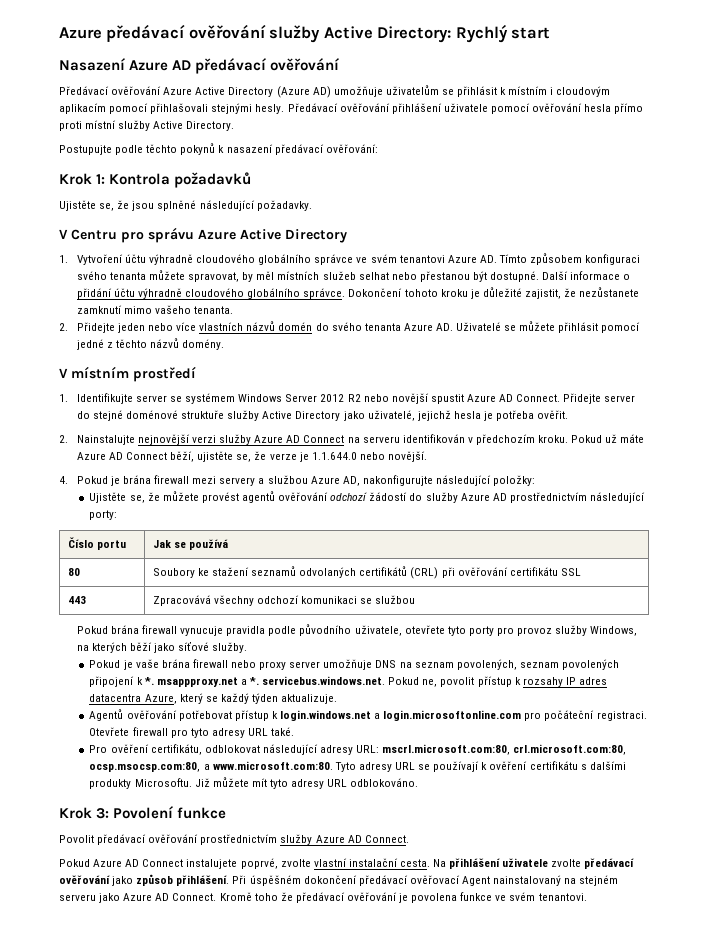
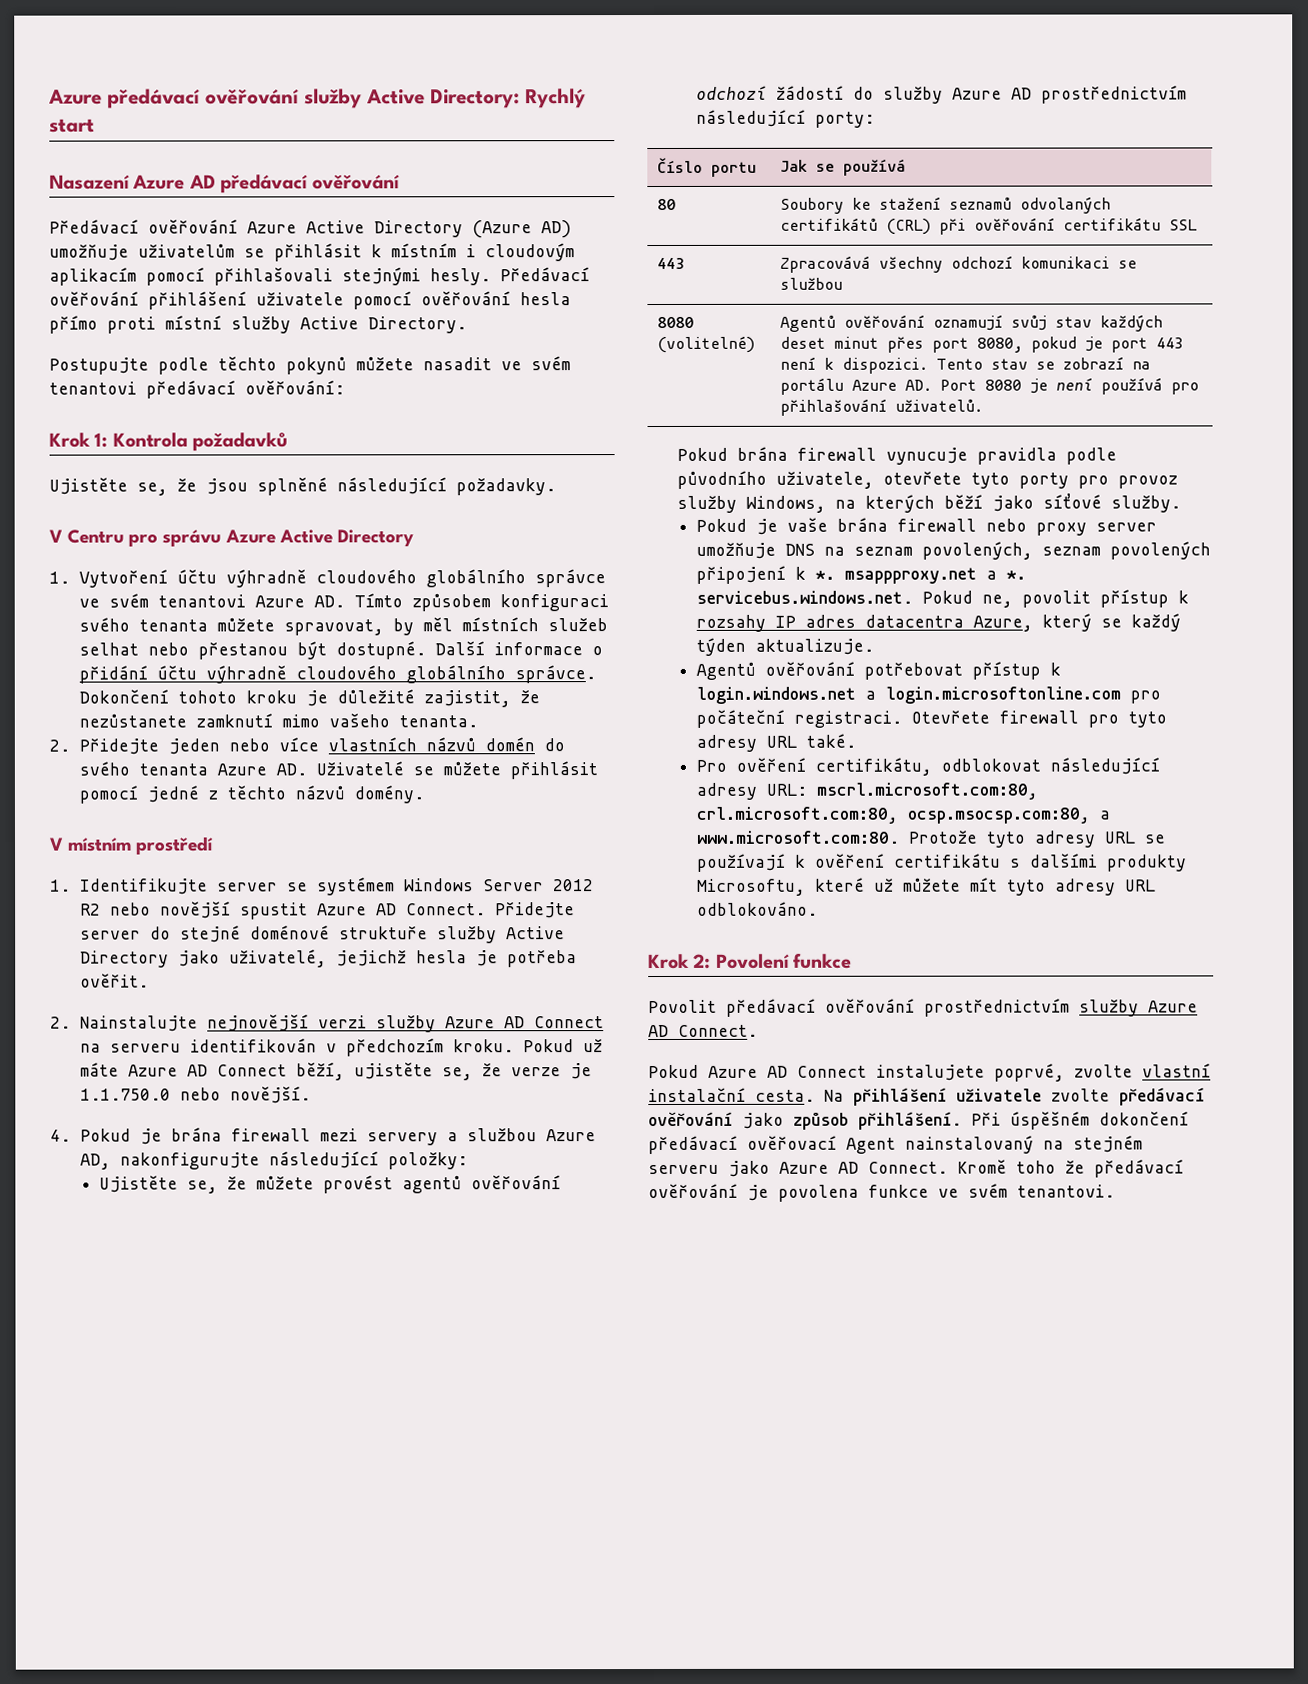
[218,144,273,153] k nasazení -> [356,356,571,371] [49,381,137,395] můžete nasadit ve svém tenantovi
[311,452,357,460] 1.1.644.0 -> [79,1088,171,1101] 1.1.750.0
(416, 599) none -> [656,316,694,328] [656,335,755,353] [779,314,1163,332] [779,336,1184,353] [779,356,1151,374] [779,377,1199,395] [779,398,983,416] // 8080 (volitelné) | Agentů ověřování oznamují svůj stav každých deset minut přes port 8080, pokud je port 443 není k dispozici. Tento stav se zobrazí na portálu Azure AD. Port 8080 je není používá pro přihlašování uživatelů.
[334,762,356,772] Tyto -> [908,829,1027,848] Protože tyto
[134,778,210,787] Microsoftu. Již -> [697,877,895,896] Microsoftu, které už
[96,808,110,819] 3: -> [693,953,712,969] 2:

